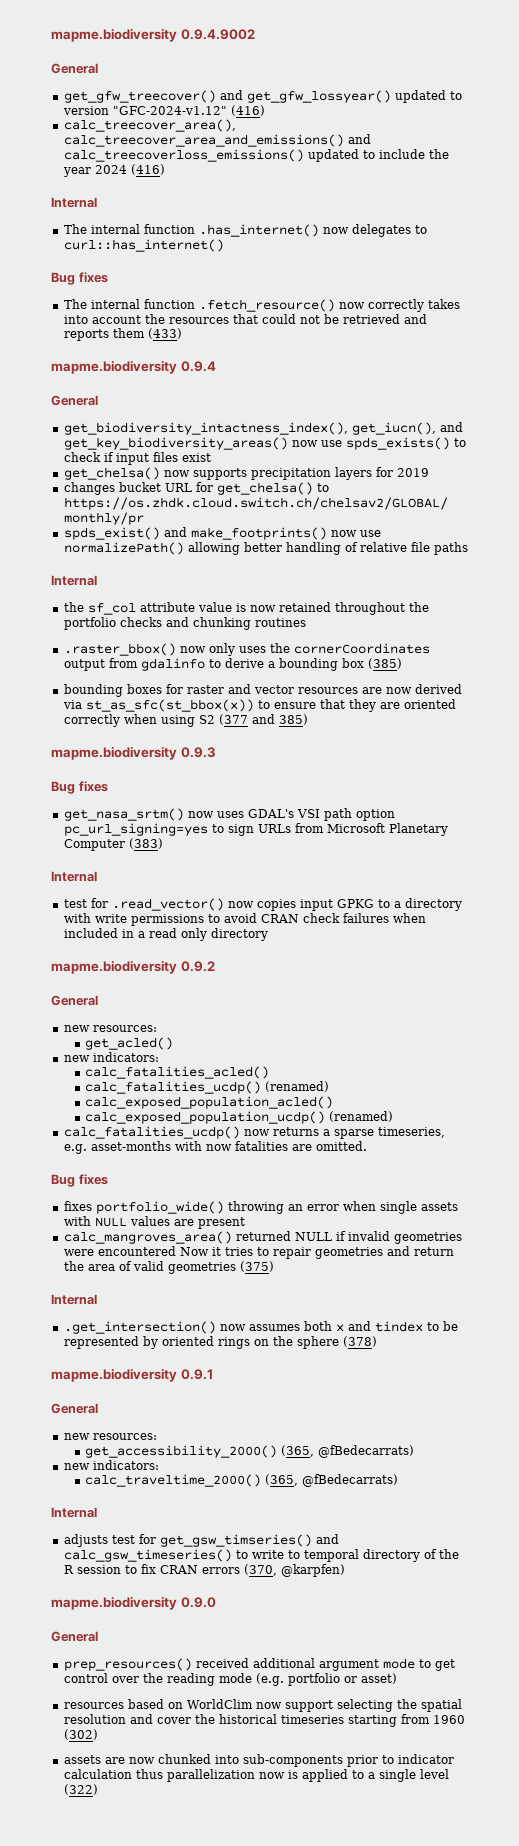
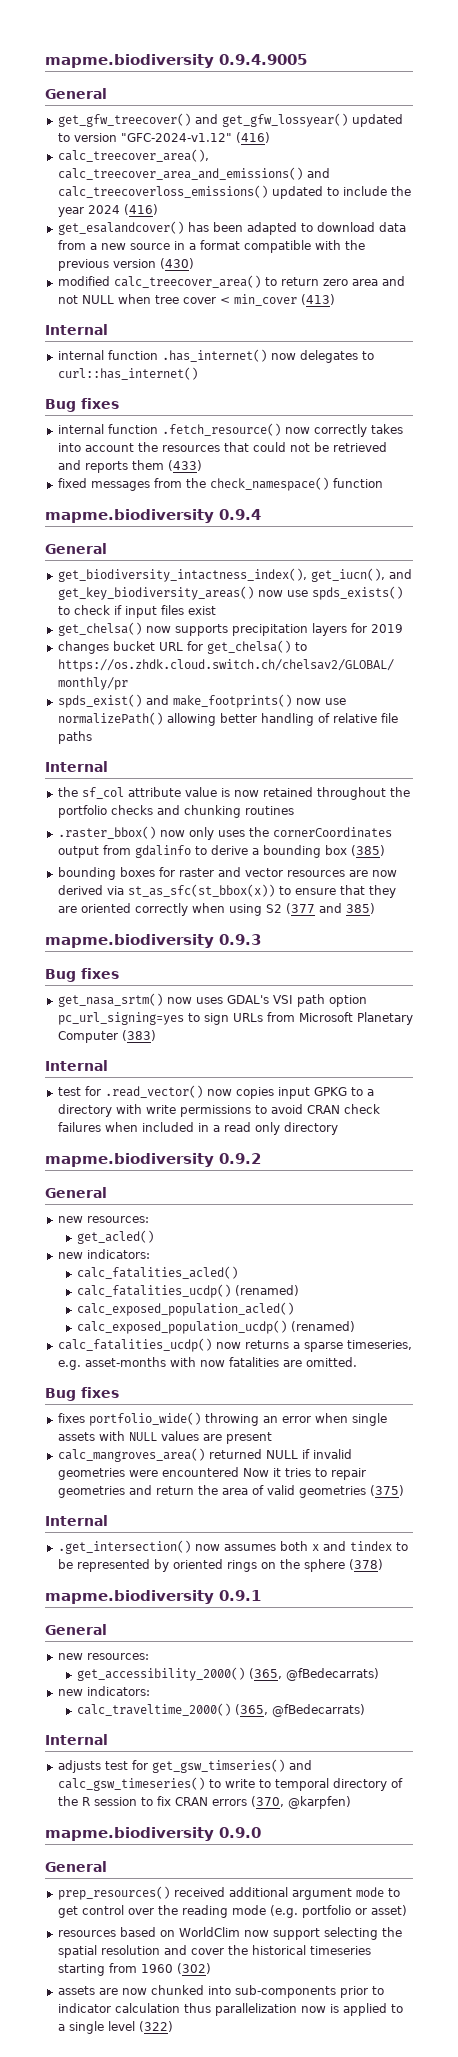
[51,28,255,42] mapme.biodiversity 0.9.4.9002 -> [45,54,307,68] mapme.biodiversity 0.9.4.9005
[51,197,97,208] [63,224,87,234] // Internal // The -> [57,221,406,235] [57,240,365,253] [57,258,194,271] [57,275,405,288] [57,294,335,306] [45,324,108,335] // get_esalandcover() has been adapted to download data from a new source in a format compatible with the previous version (430) // modified calc_treecover_area() to return zero area and not NULL when tree cover < min_cover (413) // Internal //
[63,299,87,309] The -> (119, 403) none
(182, 333) none -> [57,477,383,491] // fixed messages from the check_namespace() function

